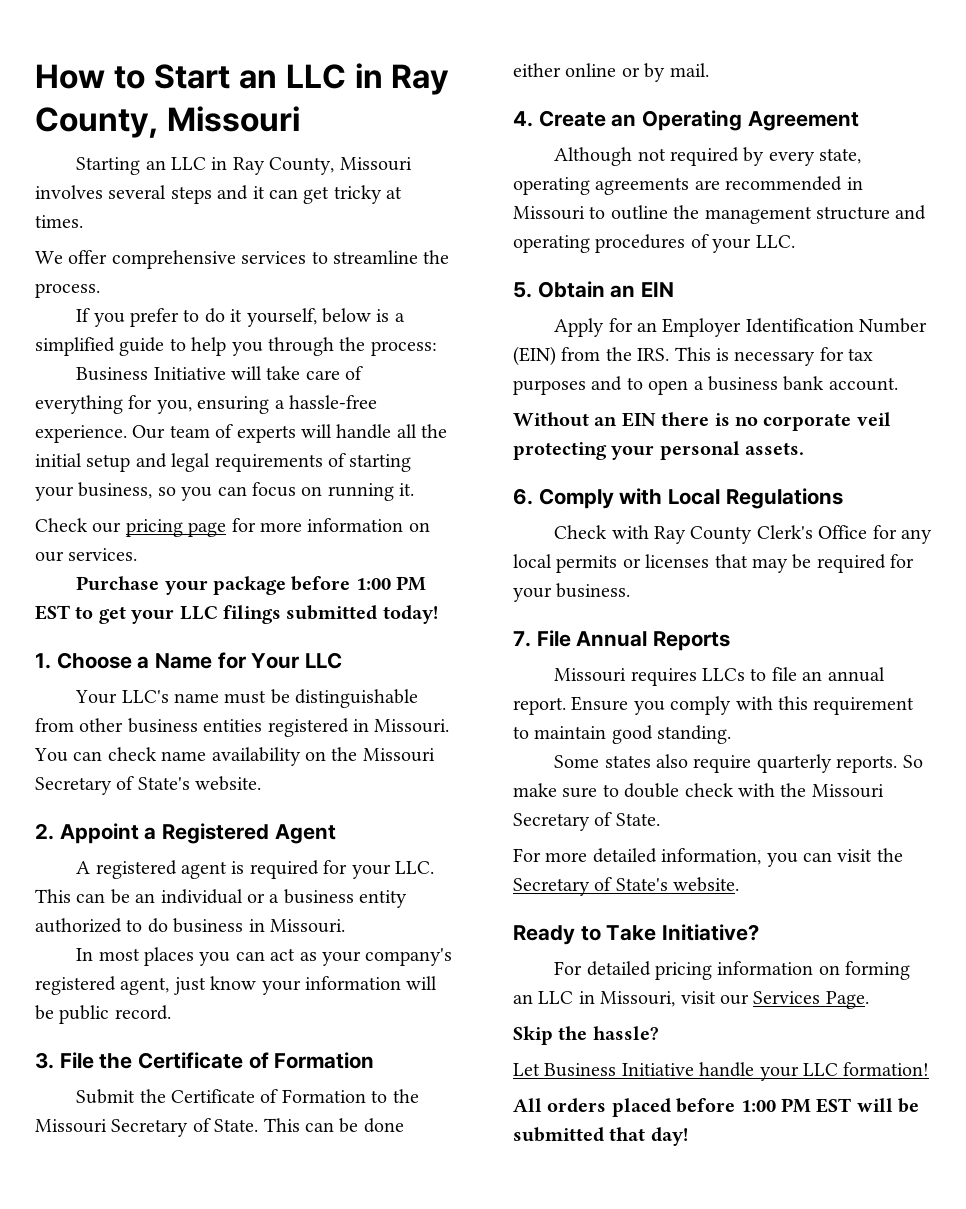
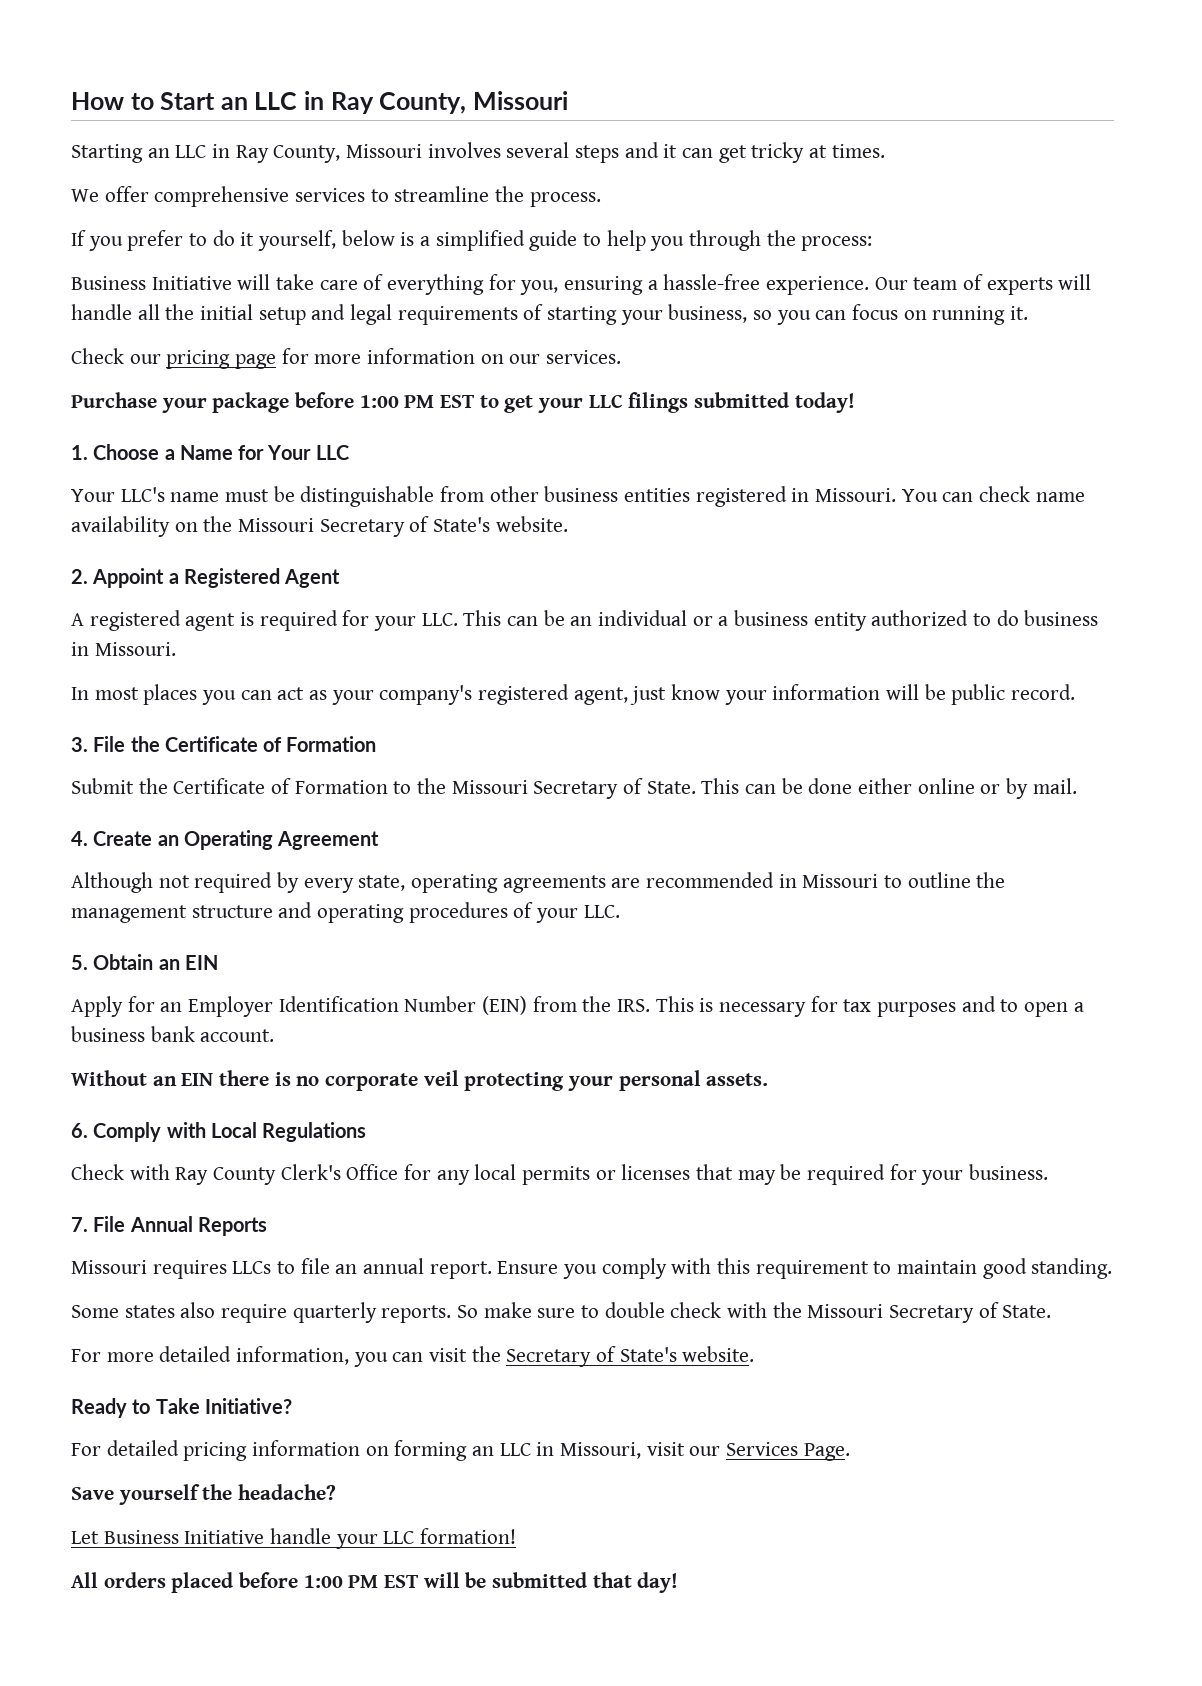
[513,1026,659,1045] Skip the hassle? -> [71,1484,337,1505] Save yourself the headache?

